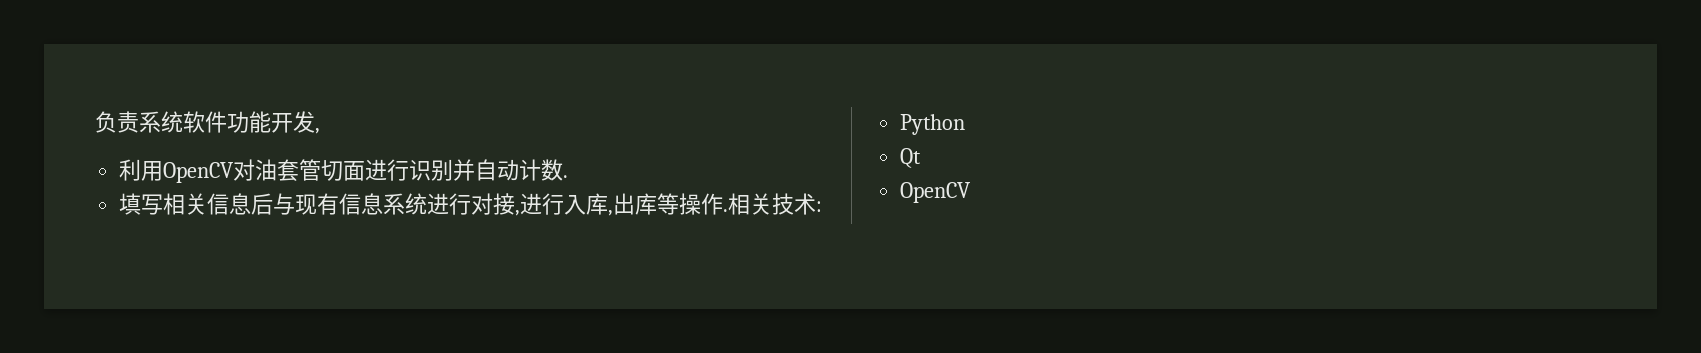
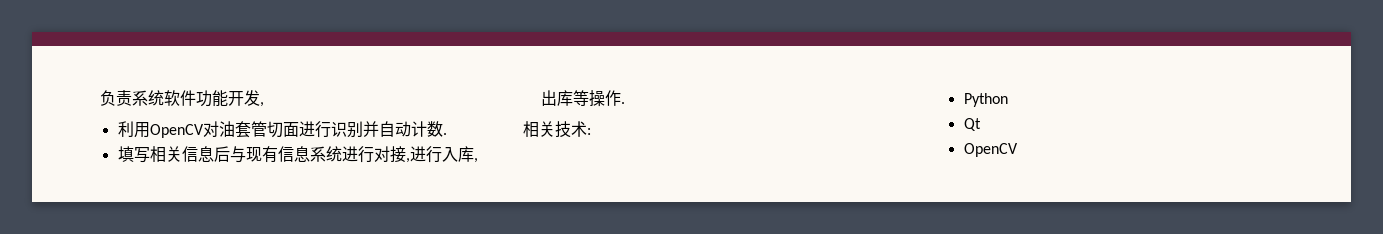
(729, 210) none -> (625, 103) //

